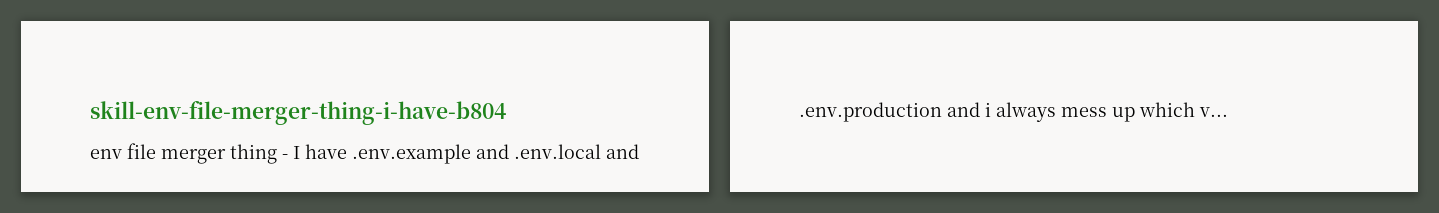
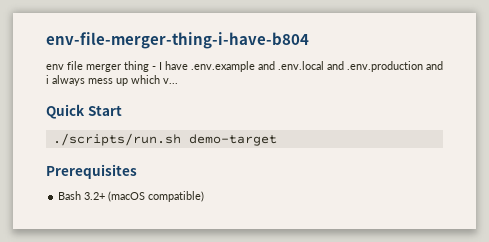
[90,101,506,125] skill-env-file-merger-thing-i-have-b804 -> [46,32,309,49] env-file-merger-thing-i-have-b804
(1228, 112) none -> [46,104,122,119] [52,133,277,146] [46,164,137,179] [58,191,205,202] // Quick Start // ./scripts/run.sh demo-target // Prerequisites // Bash 3.2+ (macOS compatible)

